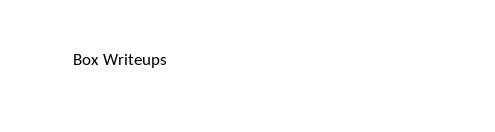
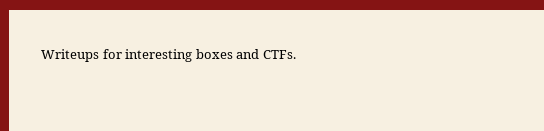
[73,54,167,68] Box Writeups -> [41,49,296,62] Writeups for interesting boxes and CTFs.

